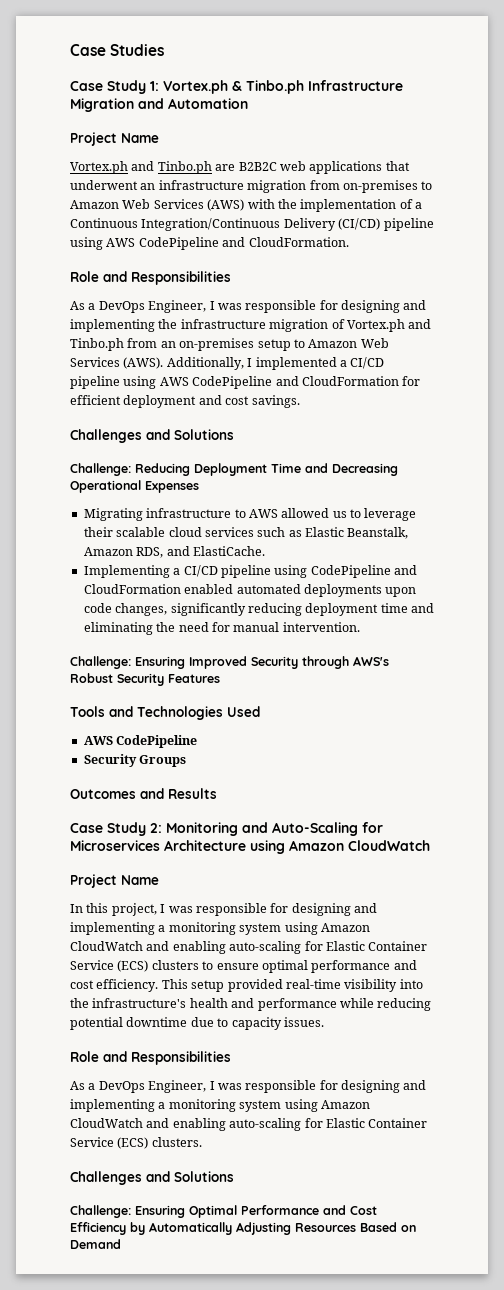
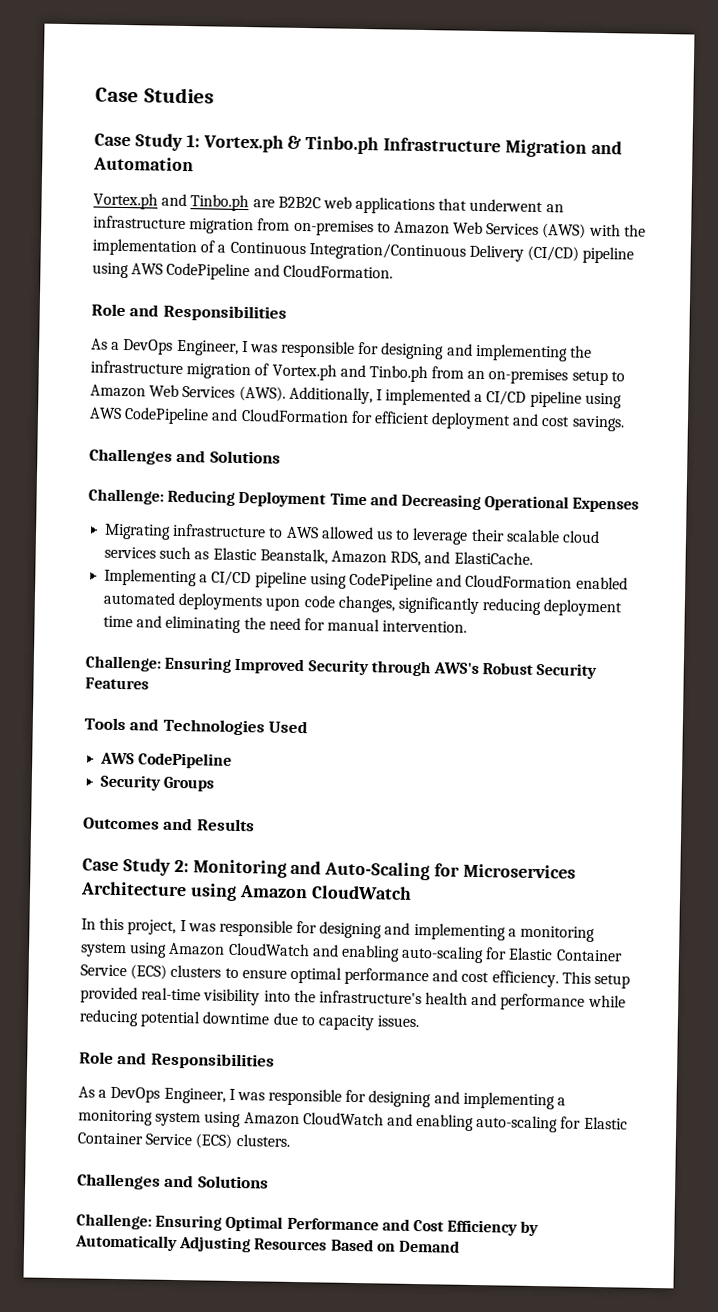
[70,132,159,146] // Project Name -> (194, 164) none
[70,874,159,888] // Project Name -> (412, 892) none

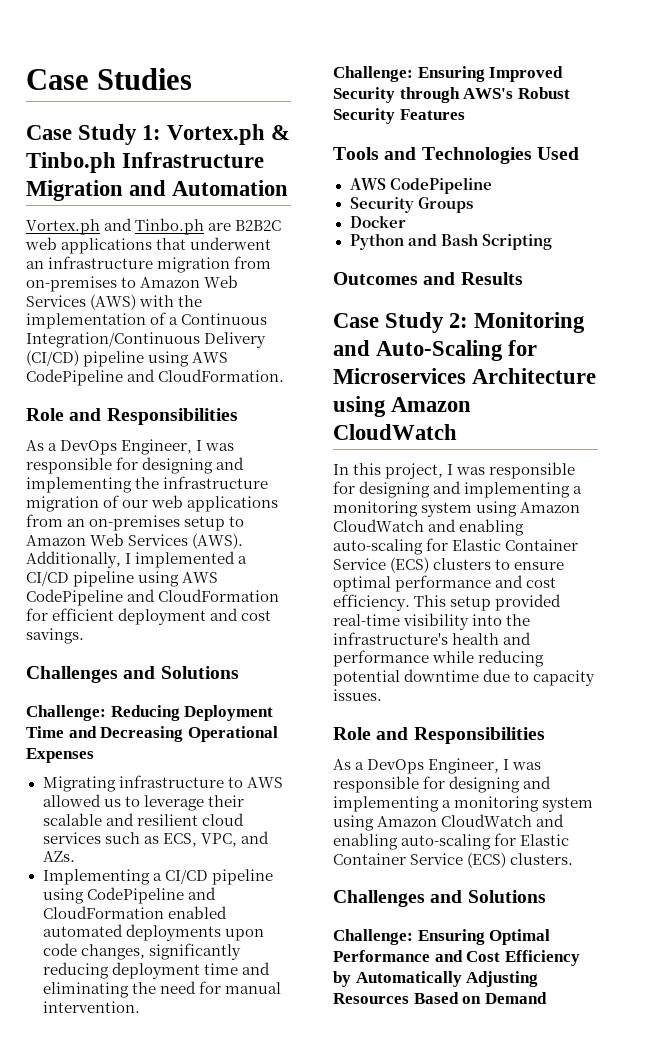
[271,363,428,383] Vortex.ph and Tinbo.ph -> [122,495,279,512] our web applications
(560, 536) none -> [105,813,198,826] and resilient
[212,547,533,567] Elastic Beanstalk, Amazon RDS, and ElastiCache. -> [162,831,269,847] [42,851,75,862] ECS, VPC, and AZs.
(215, 784) none -> [349,215,406,228] [349,233,552,250] // Docker // Python and Bash Scripting

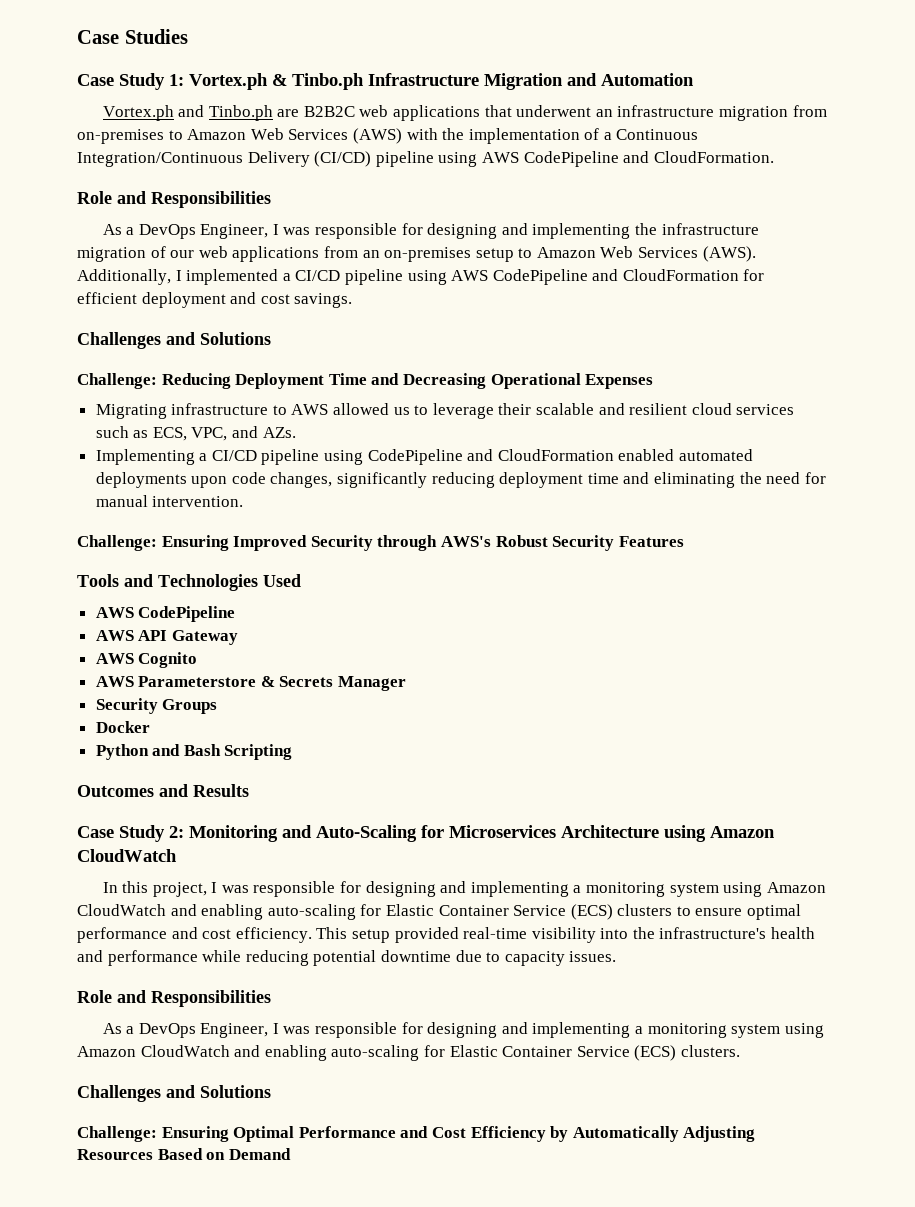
(492, 185) none -> [95,630,238,645] [95,652,198,668] [95,676,407,691] // AWS API Gateway // AWS Cognito // AWS Parameterstore & Secrets Manager

